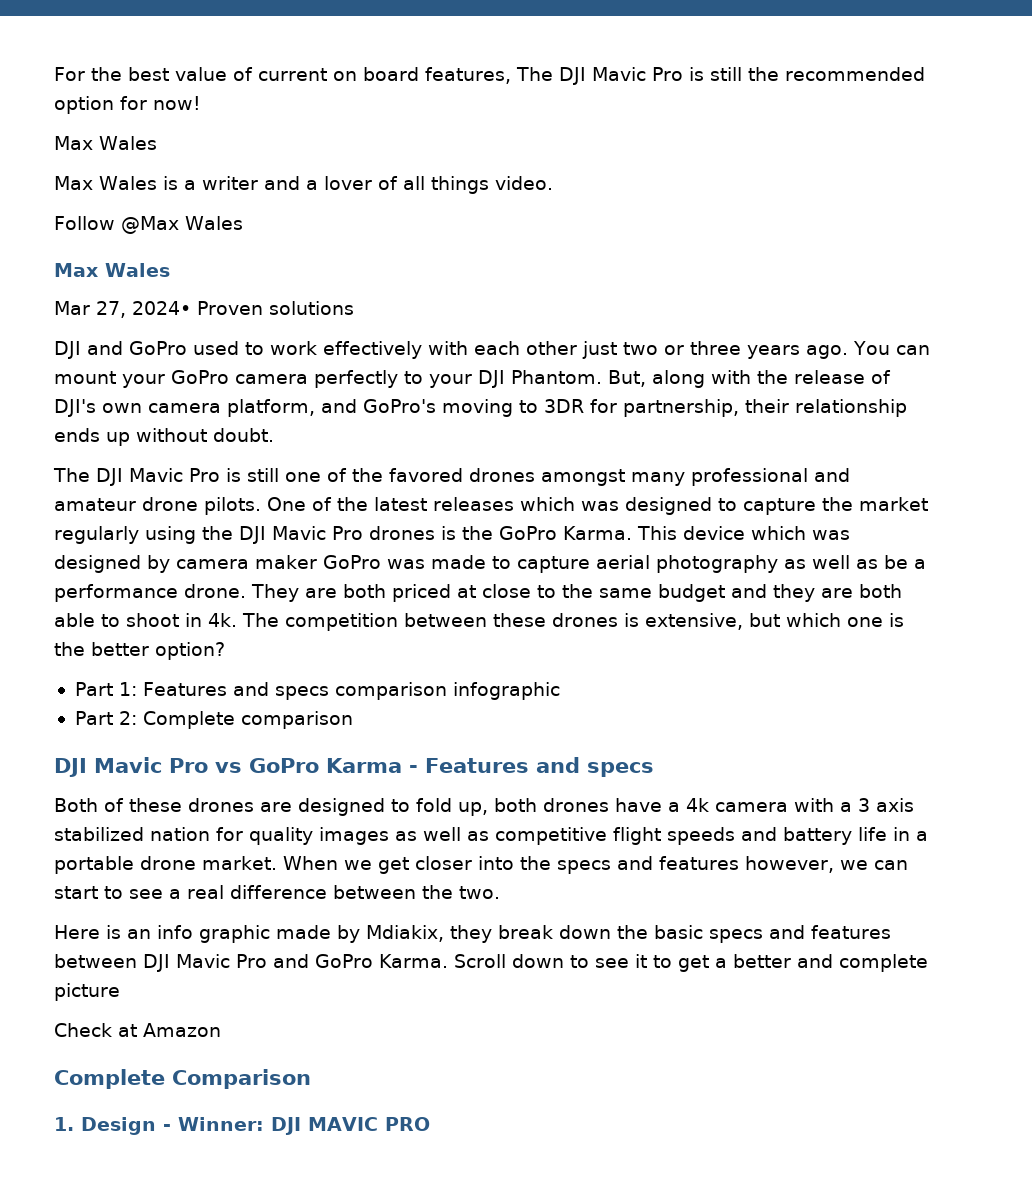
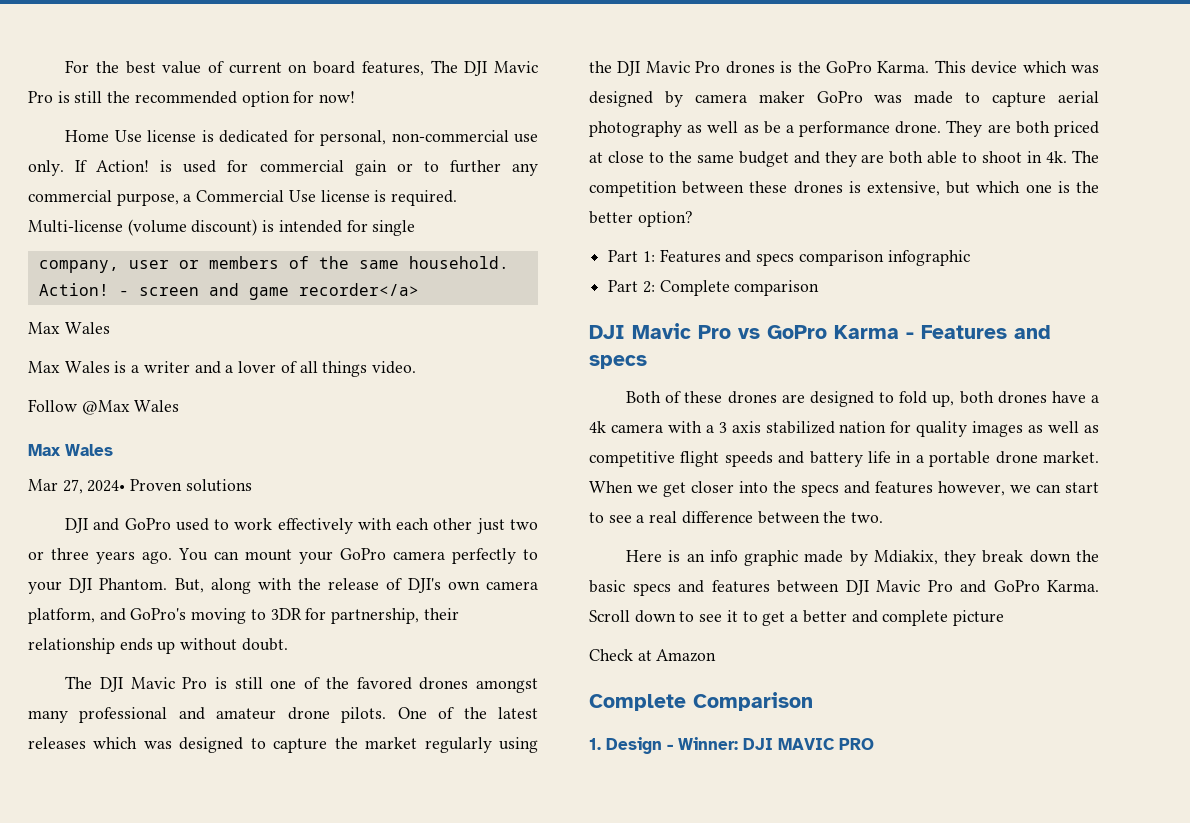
(201, 103) none -> [65,130,538,146] [28,160,538,176] [28,190,458,206] [28,219,416,236] [38,256,509,273] [38,283,419,300] // Home Use license is dedicated for personal, non-commercial use only. If Action! is used for commercial gain or to further any commercial purpose, a Commercial Use license is required. Multi-license (volume discount) is intended for single // company, user or members of the same household. Action! - screen and game recorder</a>

